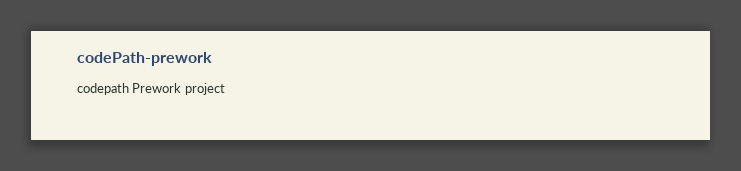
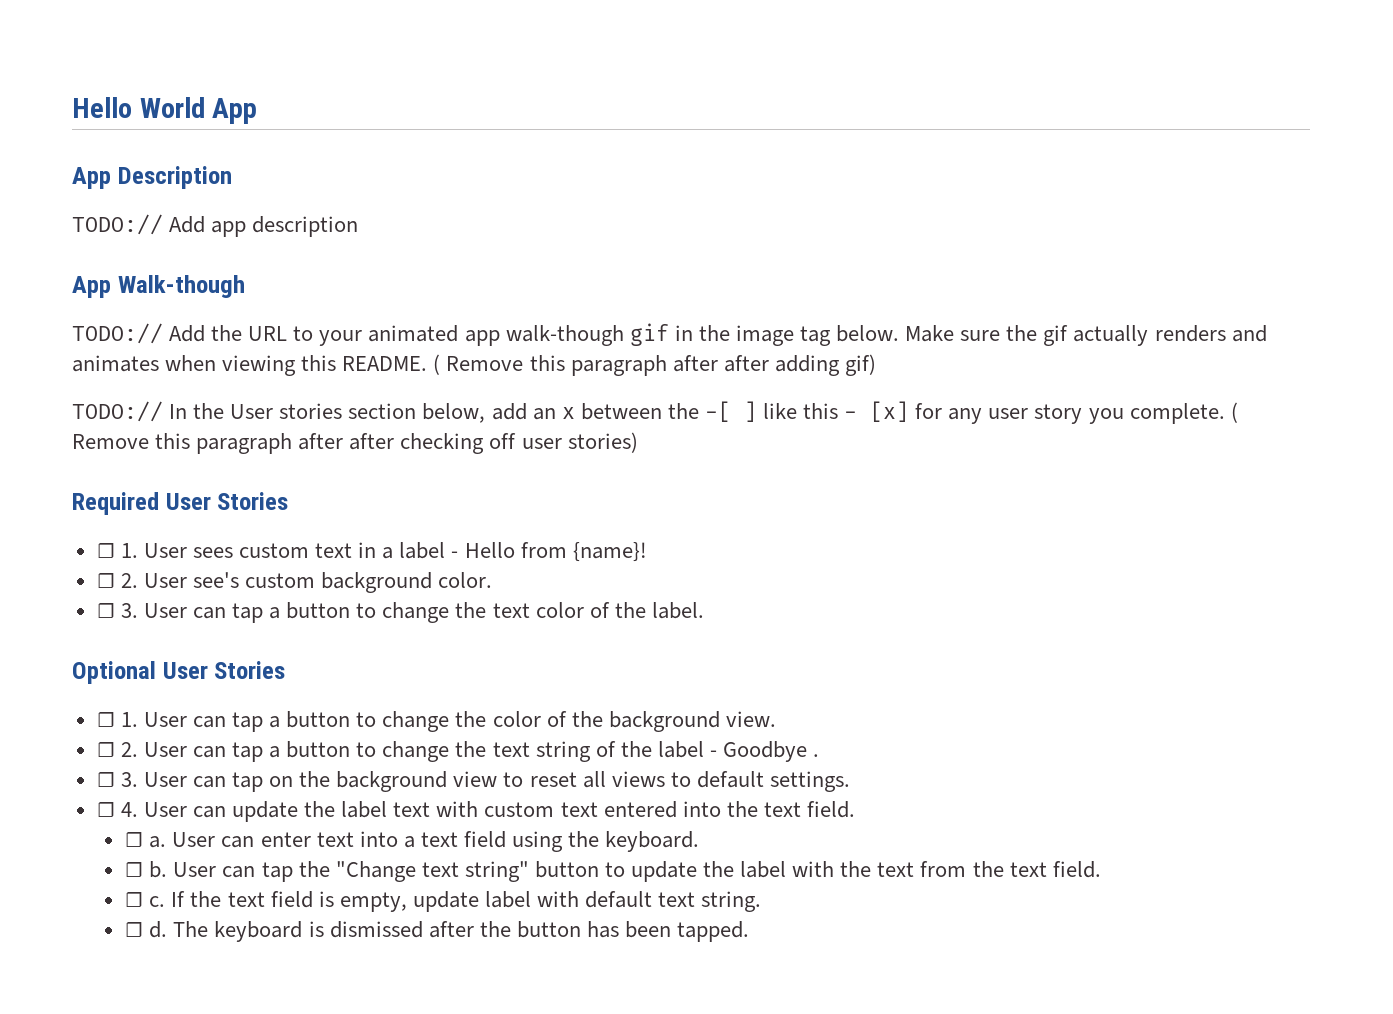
[77,52,212,66] [77,83,225,95] codePath-prework // codepath Prework project -> [72,97,258,124] [72,166,232,189] [72,214,359,237] [72,275,245,298] [72,323,1267,346] [72,354,876,376] [72,401,1238,424] [72,432,638,454] [72,492,289,515] [96,542,647,562] [96,572,493,593] [96,602,704,623] [72,661,286,684] [96,711,776,732] [96,741,820,762] [96,771,850,792] [96,801,855,822] [125,831,700,852] [125,861,1101,882] [125,891,762,912] [125,921,750,942] Hello World App // App Description // TODO:// Add app description // App Walk-though // TODO:// Add the URL to your animated app walk-though gif in the image tag below. Make sure the gif actually renders and animates when viewing this README. ( Remove this paragraph after after adding gif) // TODO:// In the User stories section below, add an x between the -[ ] like this - [x] for any user story you complete. ( Remove this paragraph after after checking off user stories) // Required User Stories // ☐ 1. User sees custom text in a label - Hello from {name}! // ☐ 2. User see's custom background color. // ☐ 3. User can tap a button to change the text color of the label. // Optional User Stories // ☐ 1. User can tap a button to change the color of the background view. // ☐ 2. User can tap a button to change the text string of the label - Goodbye . // ☐ 3. User can tap on the background view to reset all views to default settings. // ☐ 4. User can update the label text with custom text entered into the text field. // ☐ a. User can enter text into a text field using the keyboard. // ☐ b. User can tap the "Change text string" button to update the label with the text from the text field. // ☐ c. If the text field is empty, update label with default text string. // ☐ d. The keyboard is dismissed after the button has been tapped.

